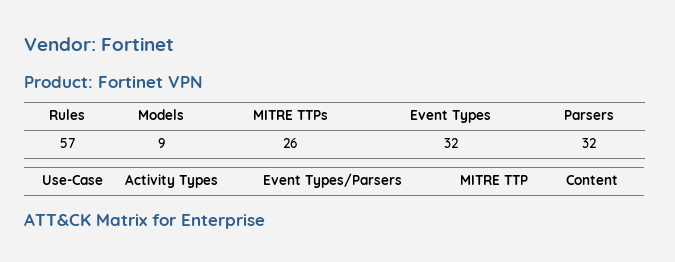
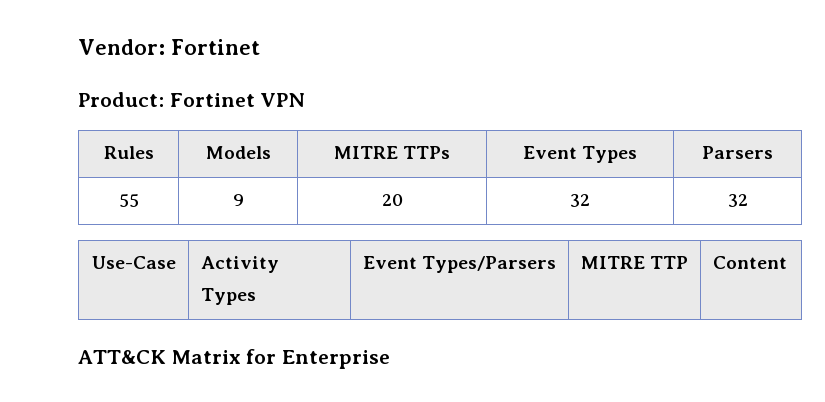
[59,138,75,148] 57 -> [118,194,139,207] 55
[283,138,297,148] 26 -> [381,194,403,206] 20

